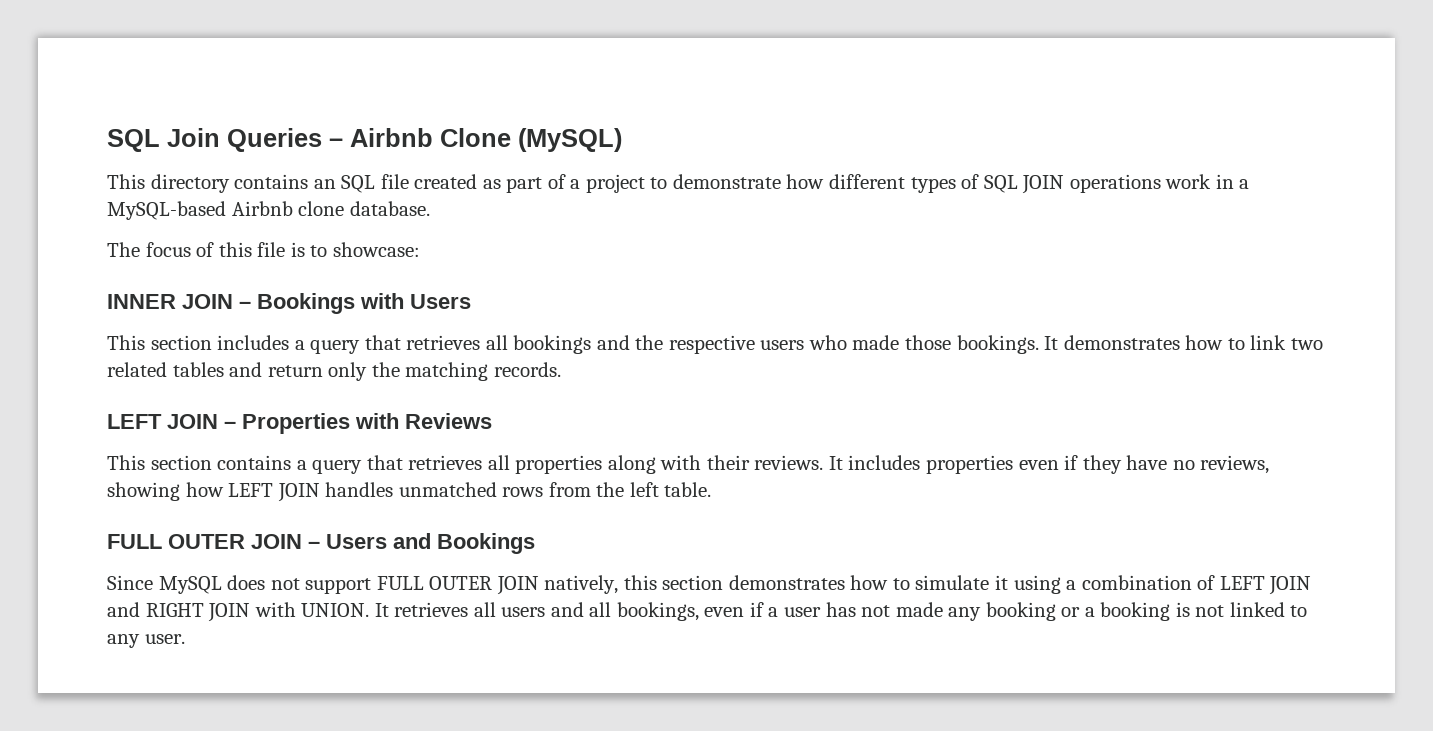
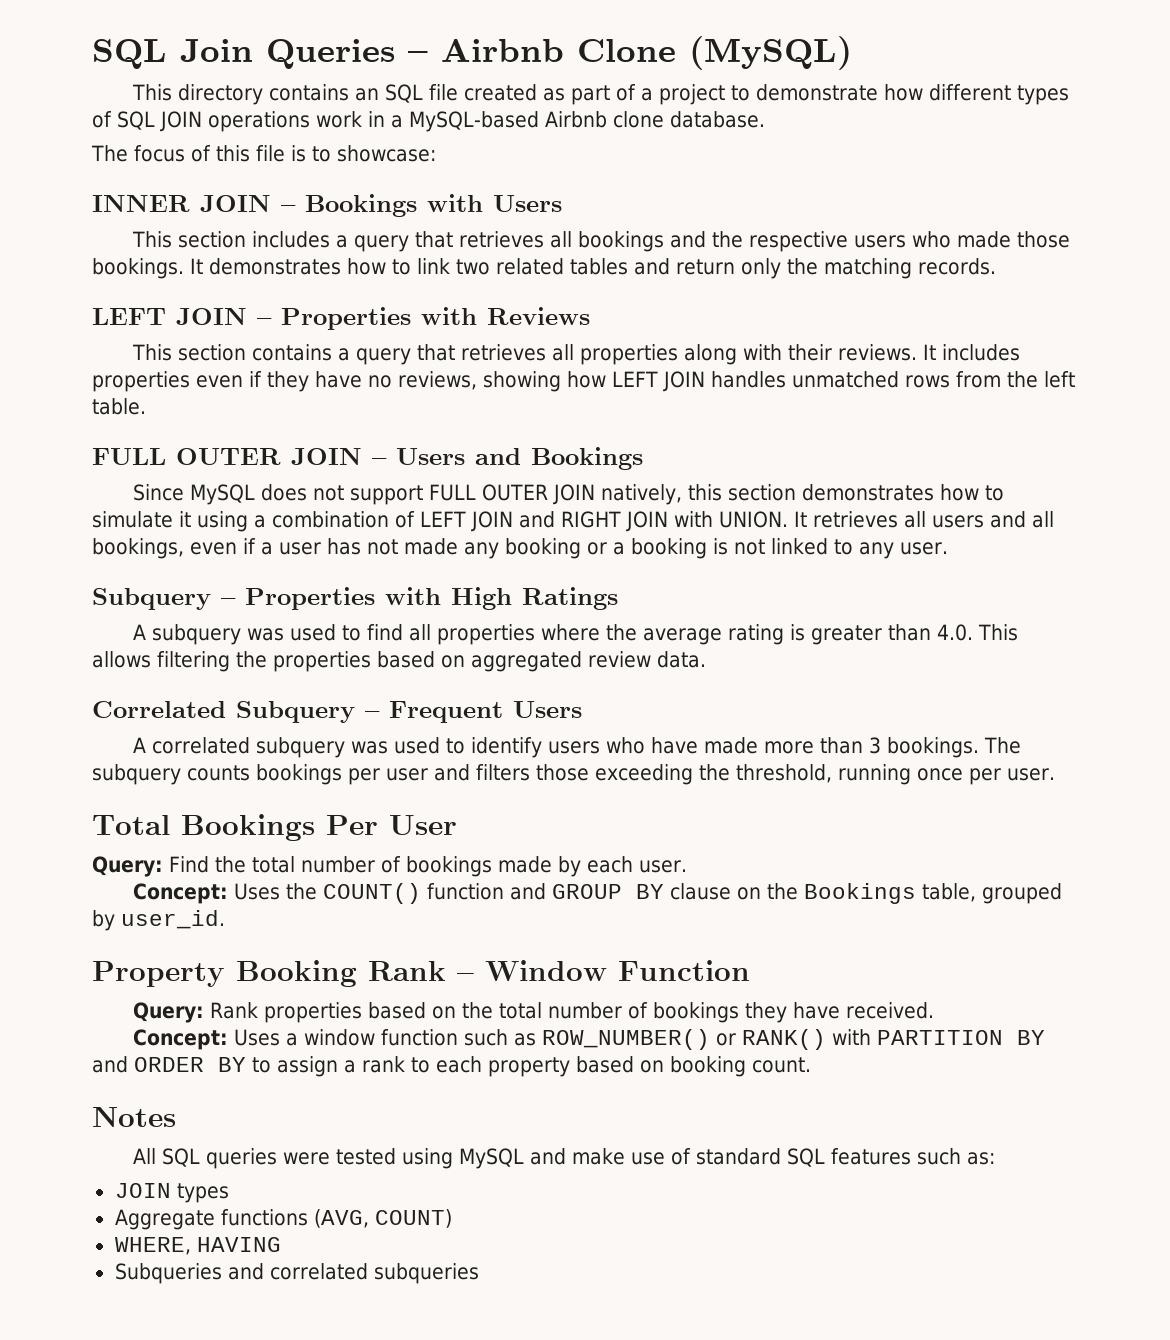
(185, 639) none -> [92,587,618,610] [133,624,1019,645] [92,651,706,672] [92,701,582,723] [133,737,1022,758] [92,764,1055,785] [92,814,457,841] [92,856,687,877] [133,883,1063,904] [92,910,225,931] [92,960,750,987] [133,1002,935,1023] [133,1029,1046,1050] [92,1056,811,1077] [92,1107,176,1127] [133,1148,996,1169] [114,1183,229,1203] [114,1209,452,1230] [114,1237,281,1255] [114,1263,479,1284] // Subquery – Properties with High Ratings // A subquery was used to find all properties where the average rating is greater than 4.0. This allows filtering the properties based on aggregated review data. // Correlated Subquery – Frequent Users // A correlated subquery was used to identify users who have made more than 3 bookings. The subquery counts bookings per user and filters those exceeding the threshold, running once per user. // Total Bookings Per User // Query: Find the total number of bookings made by each user. // Concept: Uses the COUNT() function and GROUP BY clause on the Bookings table, grouped by user_id. // Property Booking Rank – Window Function // Query: Rank properties based on the total number of bookings they have received. // Concept: Uses a window function such as ROW_NUMBER() or RANK() with PARTITION BY and ORDER BY to assign a rank to each property based on booking count. // Notes // All SQL queries were tested using MySQL and make use of standard SQL features such as: // JOIN types // Aggregate functions (AVG, COUNT) // WHERE, HAVING // Subqueries and correlated subqueries

